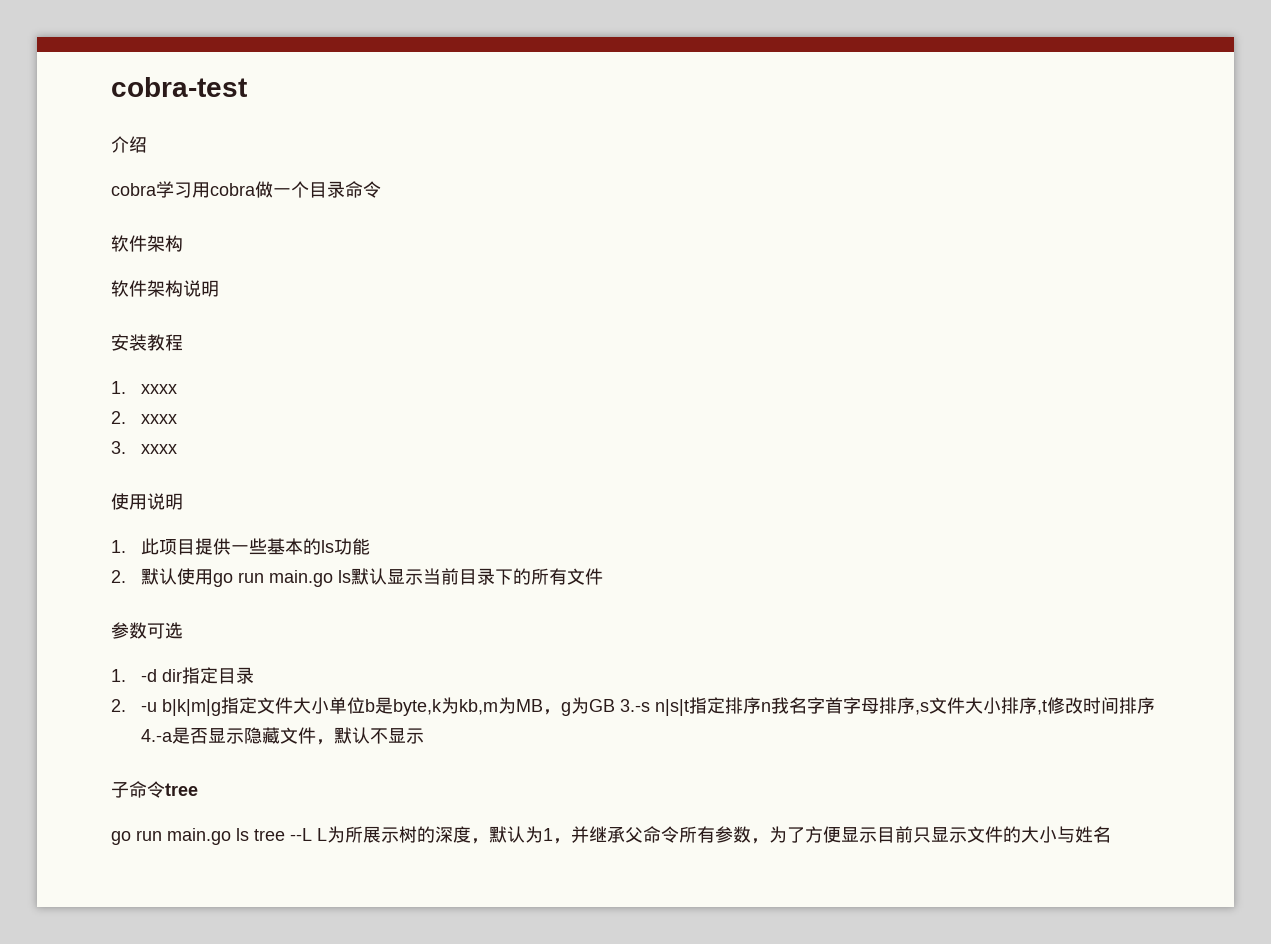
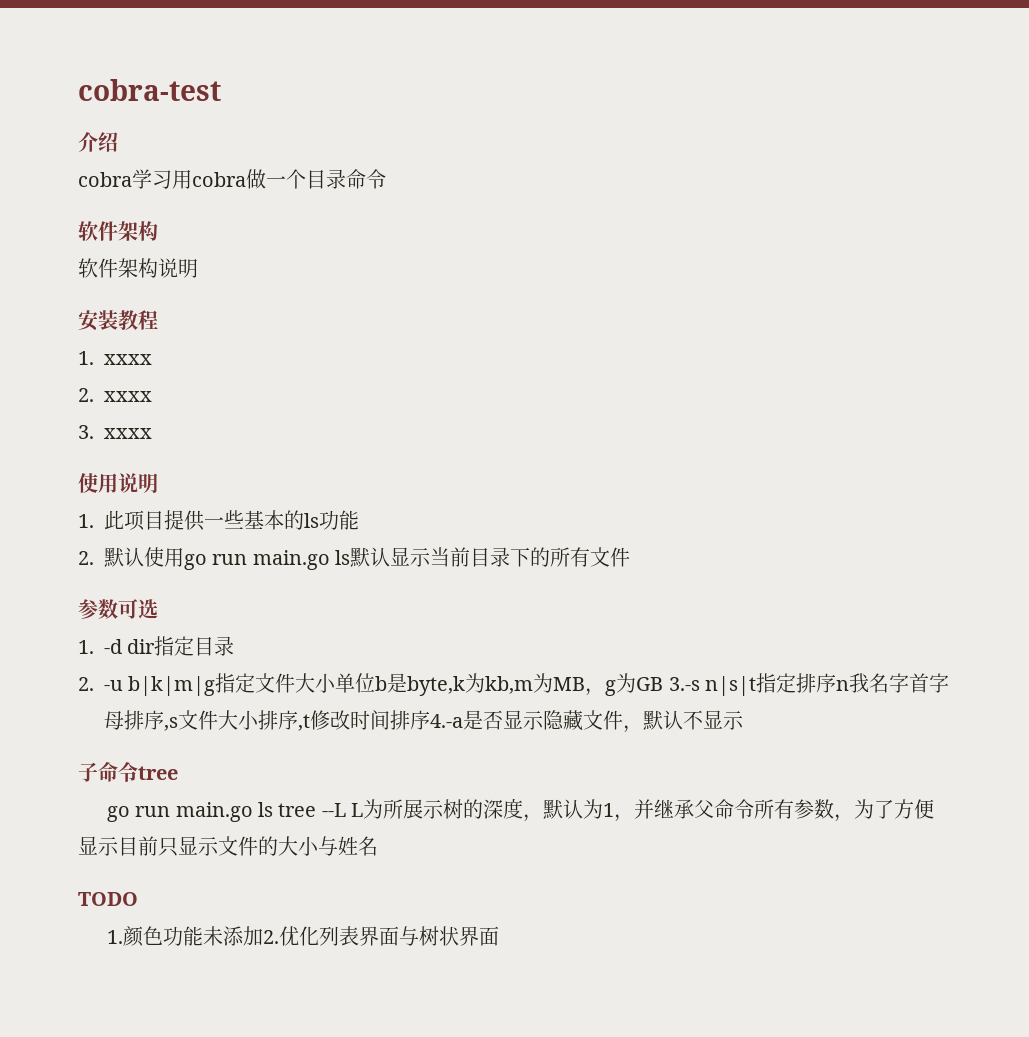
(1111, 834) none -> [78,892,138,906] [106,926,499,947] // TODO // 1.颜色功能未添加2.优化列表界面与树状界面

